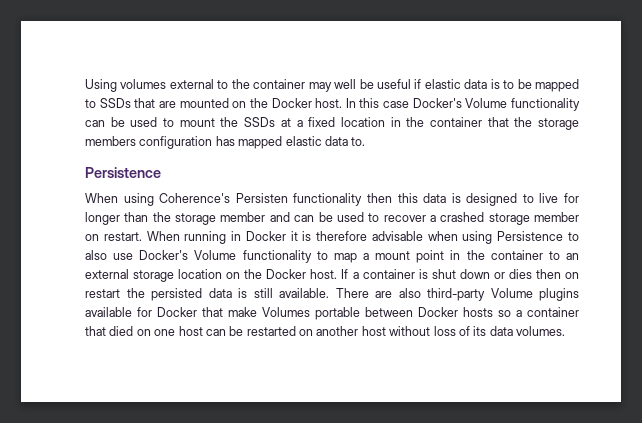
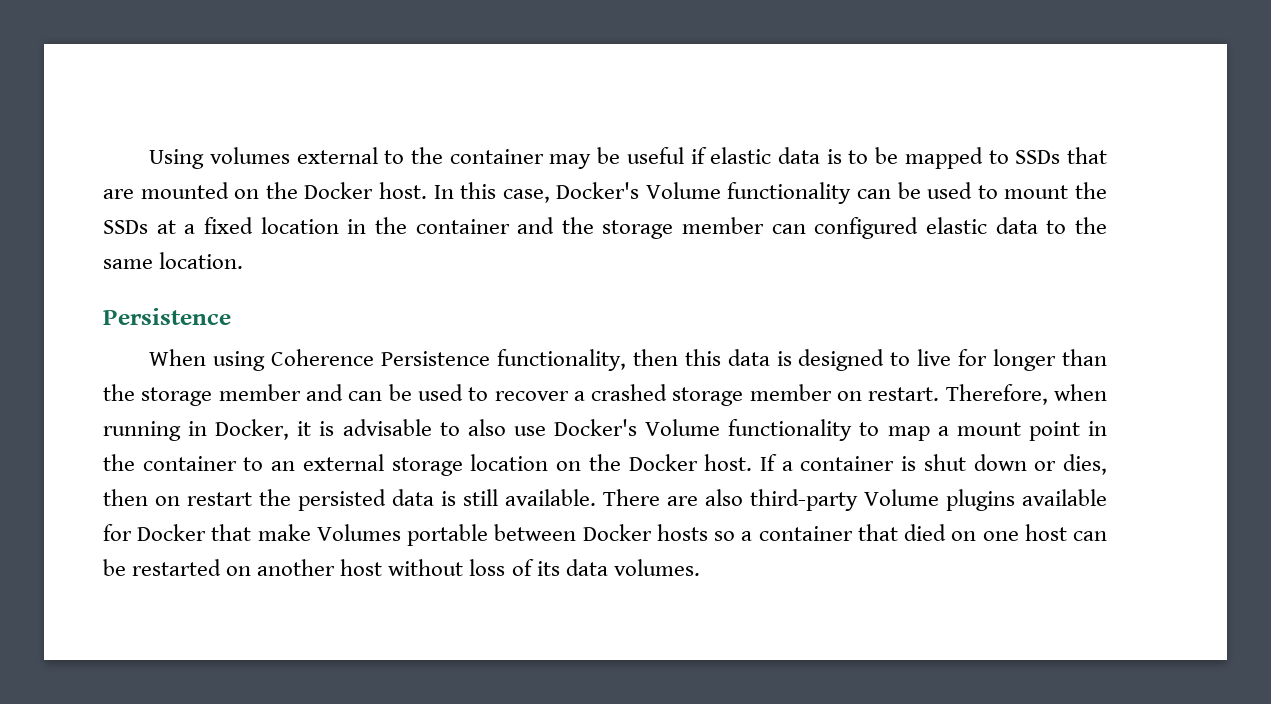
[334,79,357,89] well -> (592, 161) none
[383,101,410,108] case -> [502,189,550,203] case,
[487,117,579,130] [85,136,366,149] that the storage members configuration has mapped elastic data to. -> [517,217,1107,239] [103,252,244,269] and the storage member can configured elastic data to the same location.
[159,193,363,206] Coherence's Persisten functionality -> [271,349,626,371] Coherence Persistence functionality,
[146,231,180,241] When -> [945,384,1107,405] Therefore, when
[245,231,286,241] Docker -> [215,419,290,440] Docker,
[316,231,564,244] therefore advisable when using Persistence -> [342,419,432,436] advisable
[508,269,532,279] dies -> [1062,454,1107,475] dies,

